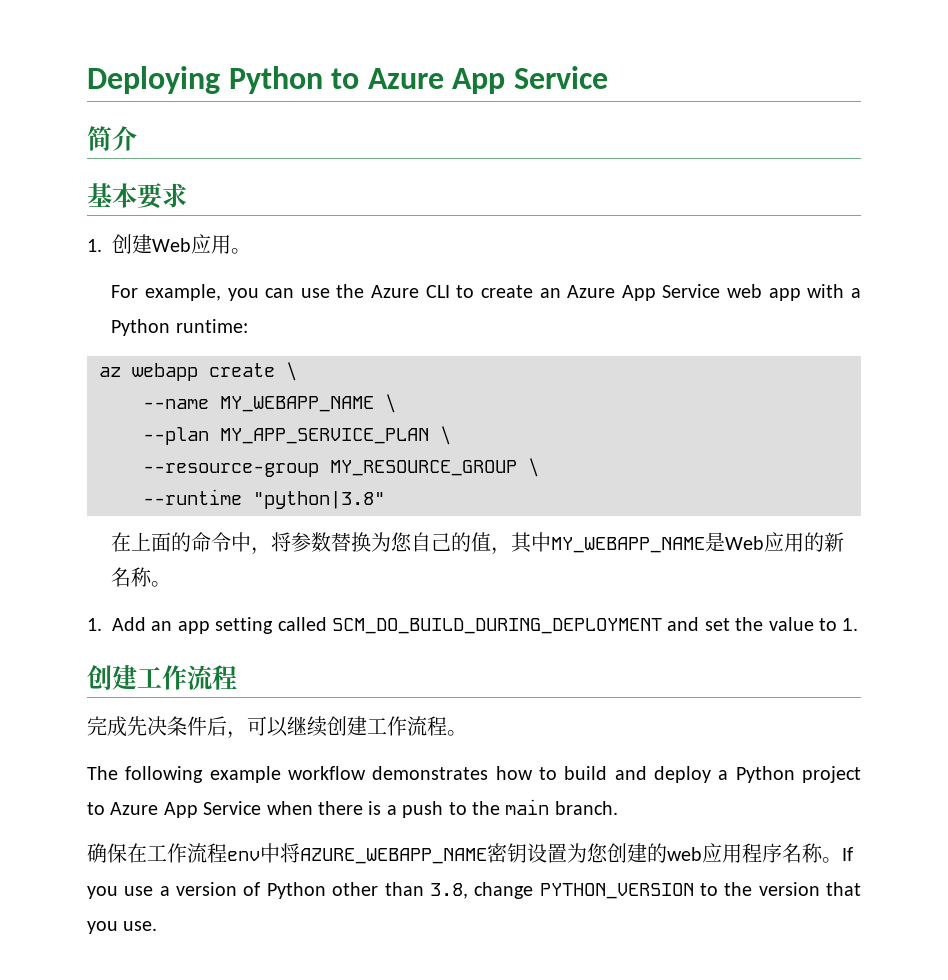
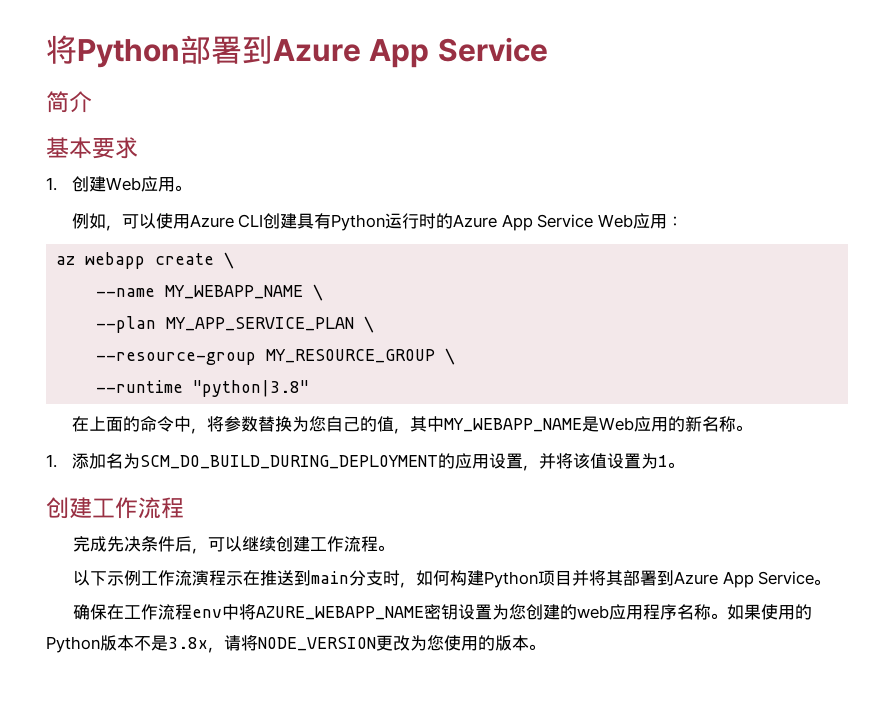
[87,66,360,94] Deploying Python to -> [46,35,273,68] 将Python部署到
[111,284,861,301] [111,319,248,336] For example, you can use the Azure CLI to create an Azure App Service web app with a Python runtime: -> [71,213,683,231] 例如，可以使用Azure CLI创建具有Python运行时的Azure App Service Web应用：
[112,617,859,634] Add an app setting called SCM_DO_BUILD_DURING_DEPLOYMENT and set the value to 1. -> [71,453,684,471] 添加名为SCM_DO_BUILD_DURING_DEPLOYMENT的应用设置，并将该值设置为1。
[87,766,862,783] [87,799,618,818] The following example workflow demonstrates how to build and deploy a Python project to Azure App Service when there is a push to the main branch. -> [73,570,831,588] 以下示例工作流演程示在推送到main分支时，如何构建Python项目并将其部署到Azure App Service。
[842,847,853,861] [87,882,861,899] [87,921,158,934] If you use a version of Python other than 3.8, change PYTHON_VERSION to the version that you use. -> [727,604,813,620] [46,635,545,653] 如果使用的Python版本不是3.8x，请将NODE_VERSION更改为您使用的版本。

